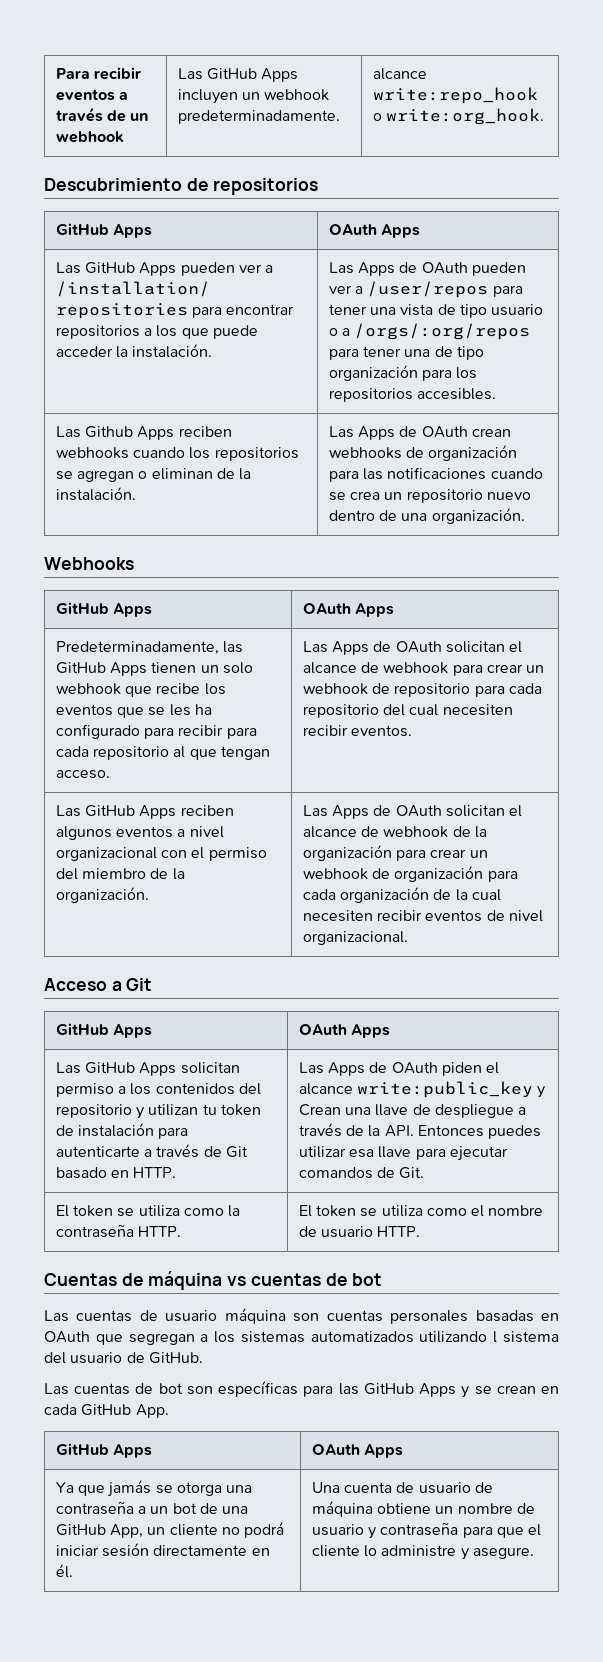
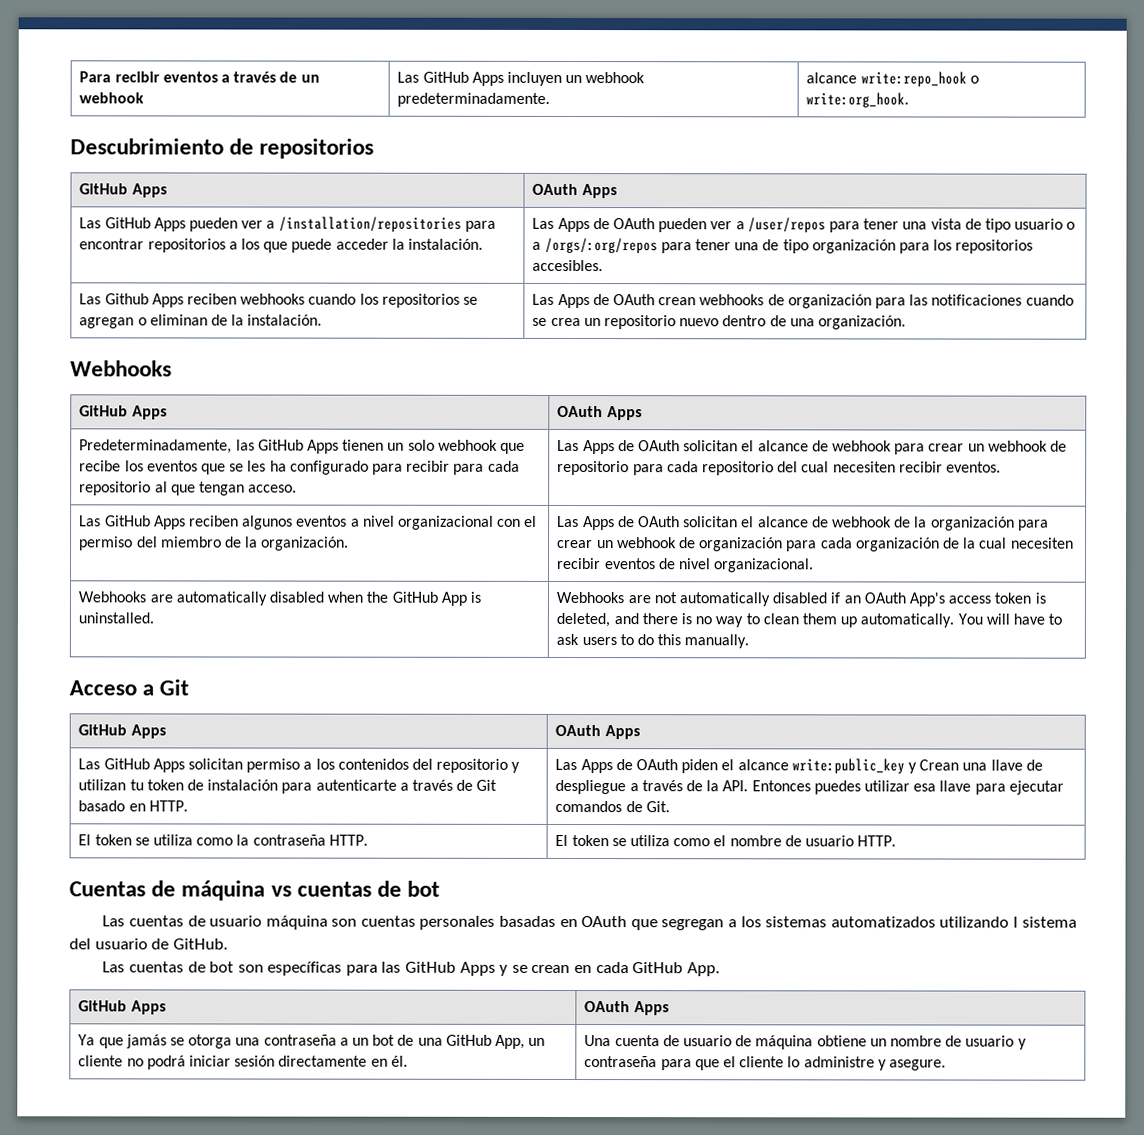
(408, 938) none -> [78,591,481,606] [78,612,155,624] [556,591,1046,607] [556,612,1063,628] [556,633,750,649] // Webhooks are automatically disabled when the GitHub App is uninstalled. | Webhooks are not automatically disabled if an OAuth App's access token is deleted, and there is no way to clean them up automatically. You will have to ask users to do this manually.

